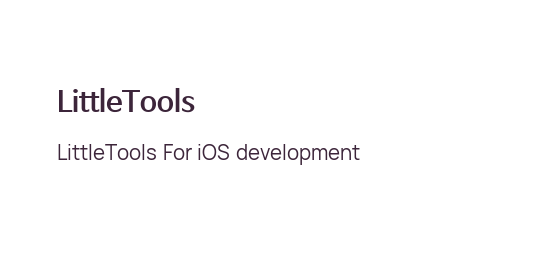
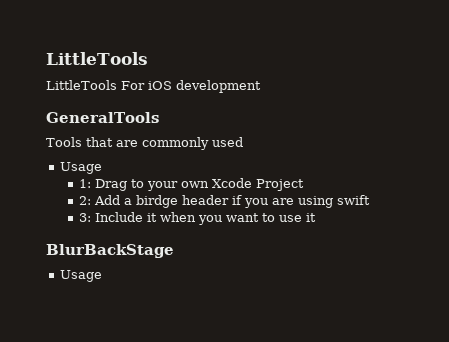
(360, 154) none -> [46,112,159,123] [46,137,243,150] [60,162,103,174] [79,178,305,191] [79,195,371,208] [79,212,317,225] [46,244,174,258] [60,270,103,282] // GeneralTools // Tools that are commonly used // Usage // 1: Drag to your own Xcode Project // 2: Add a birdge header if you are using swift // 3: Include it when you want to use it // BlurBackStage // Usage

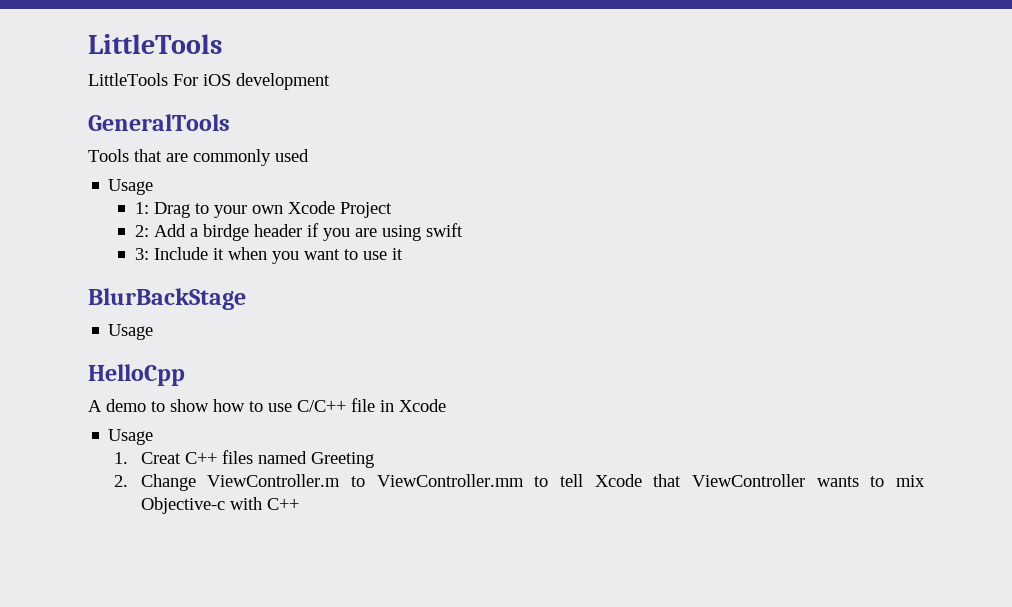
(103, 276) none -> [88,364,185,386] [88,398,446,412] [108,429,154,445] [114,450,374,468] [114,474,926,491] [140,497,299,514] // HelloCpp // A demo to show how to use C/C++ file in Xcode // Usage // 1. Creat C++ files named Greeting // 2. Change ViewController.m to ViewController.mm to tell Xcode that ViewController wants to mix Objective-c with C++

